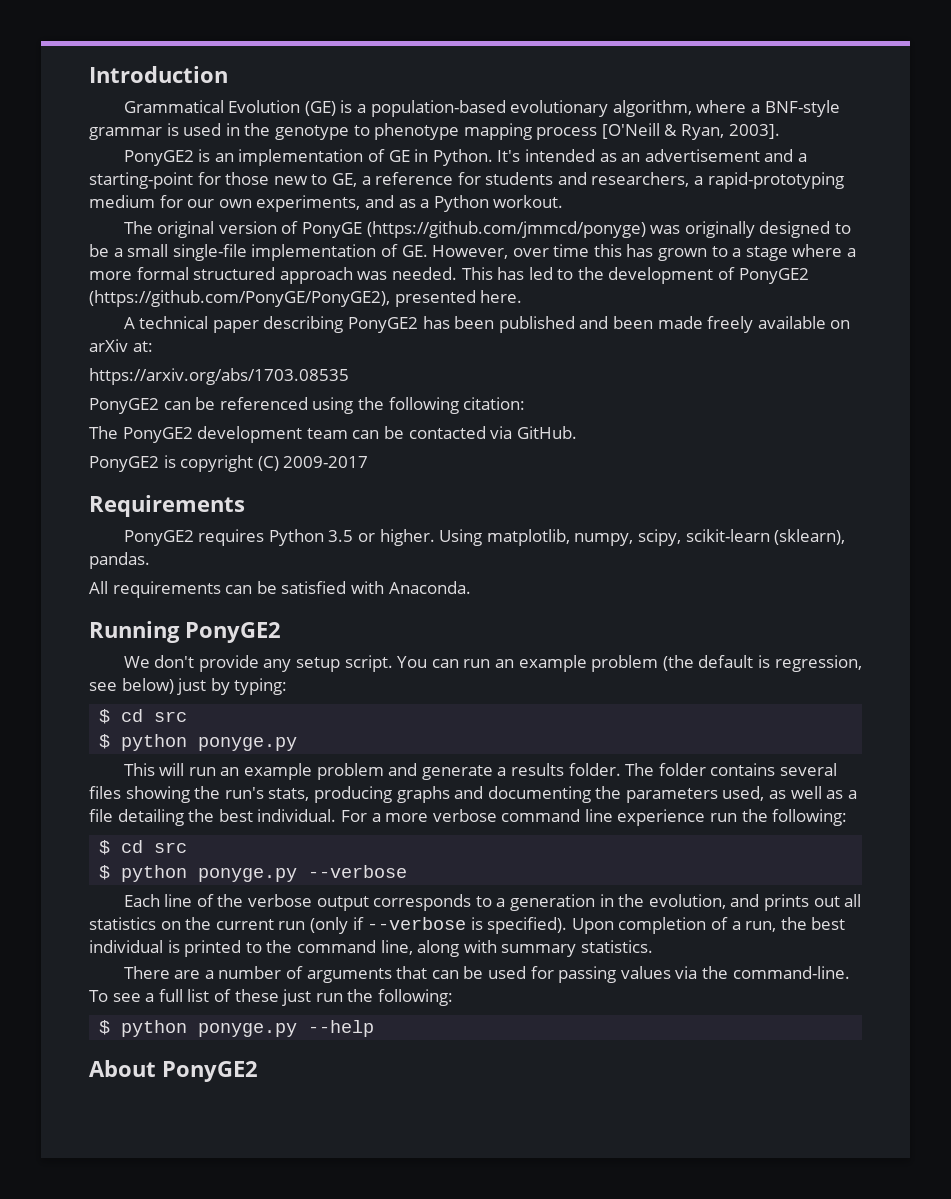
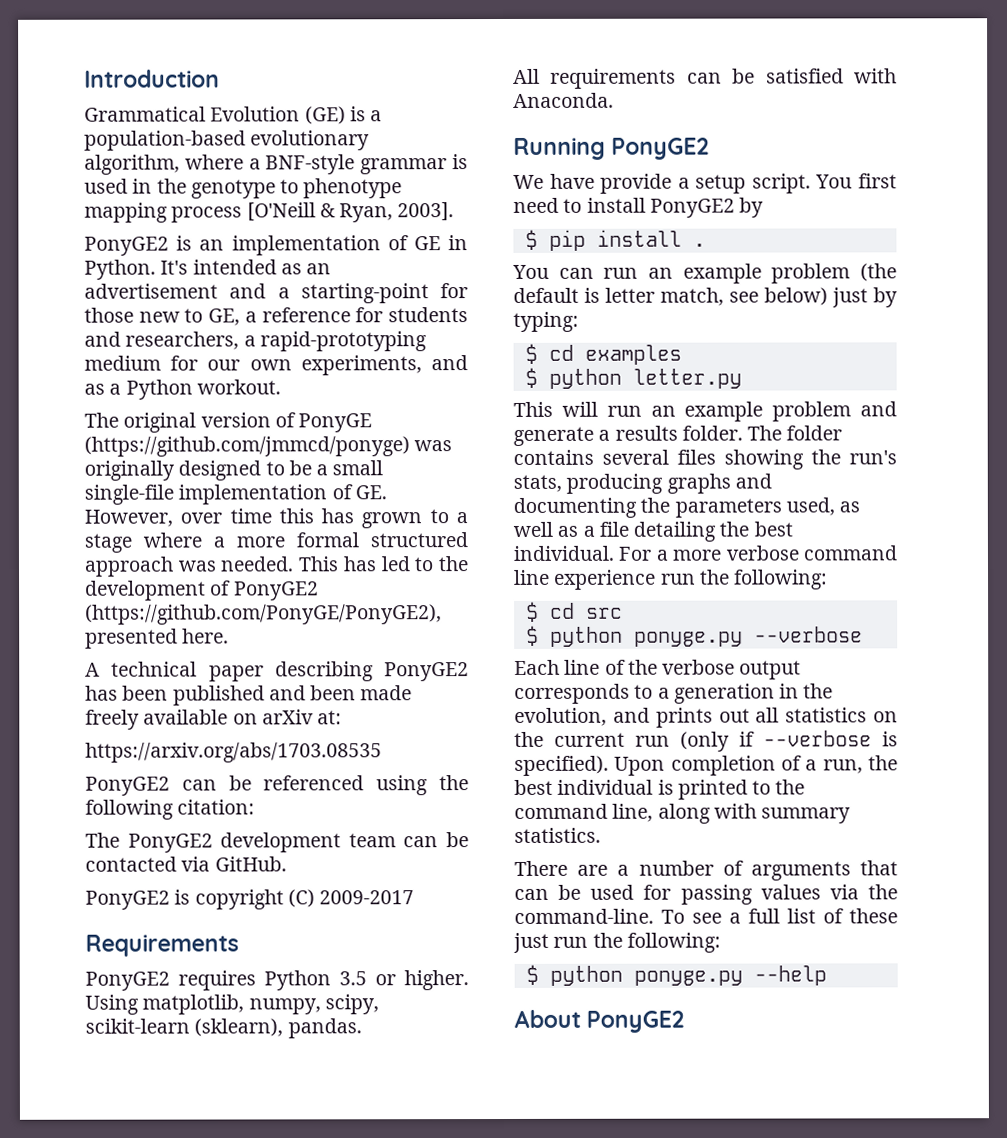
[154,655,393,672] don't provide any setup script. -> [549,173,897,194] [513,197,765,218] [524,229,706,251] have provide a setup script. You first need to install PonyGE2 by // $ pip install . //
[774,655,862,672] regression, -> [605,287,724,306] letter match,
[154,711,188,722] [99,734,298,751] src // $ python ponyge.py -> [584,344,682,365] [524,367,742,389] examples // $ python letter.py

